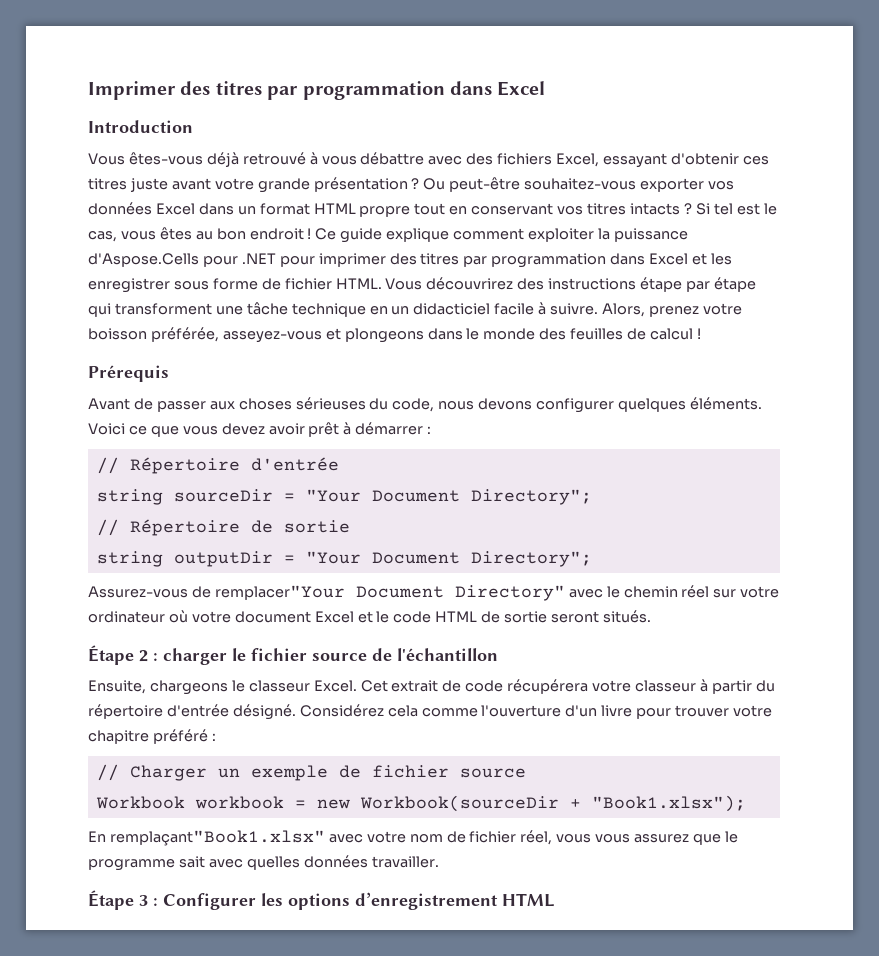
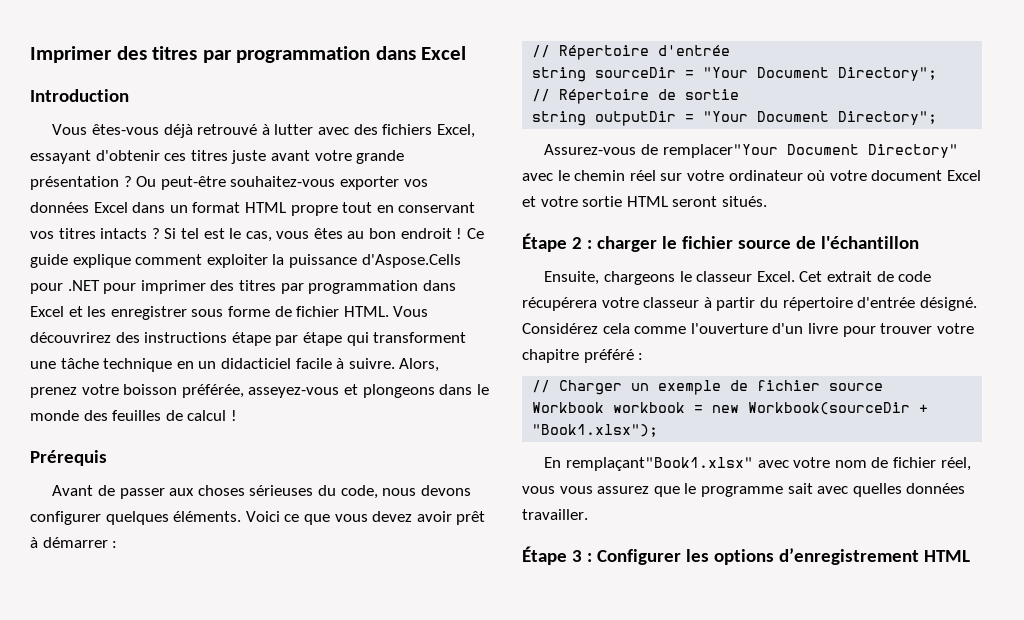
[321,152,425,165] vous débattre -> [274,124,314,135] lutter
[376,611,548,623] le code HTML de sortie -> [540,196,668,207] votre sortie HTML

